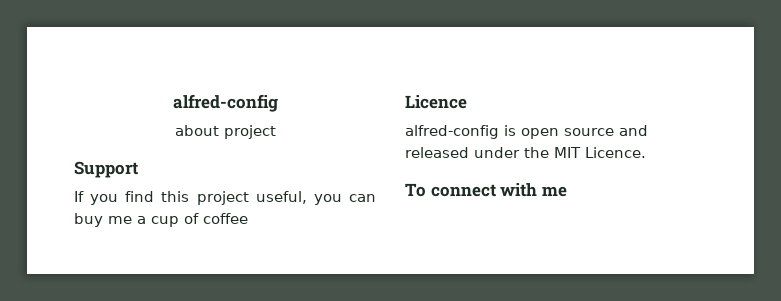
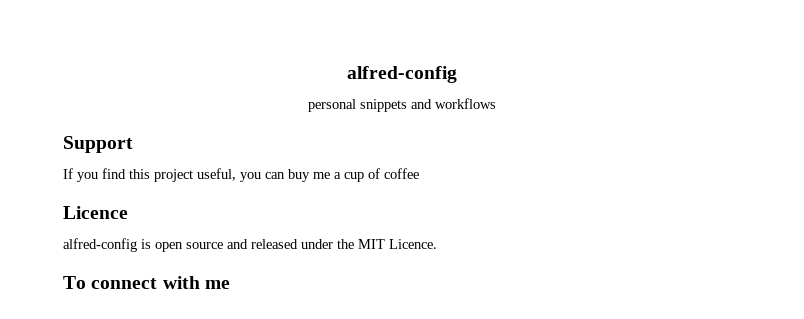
[174,125,276,139] about project -> [308,98,496,112] personal snippets and workflows

